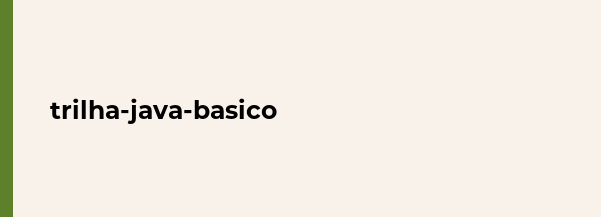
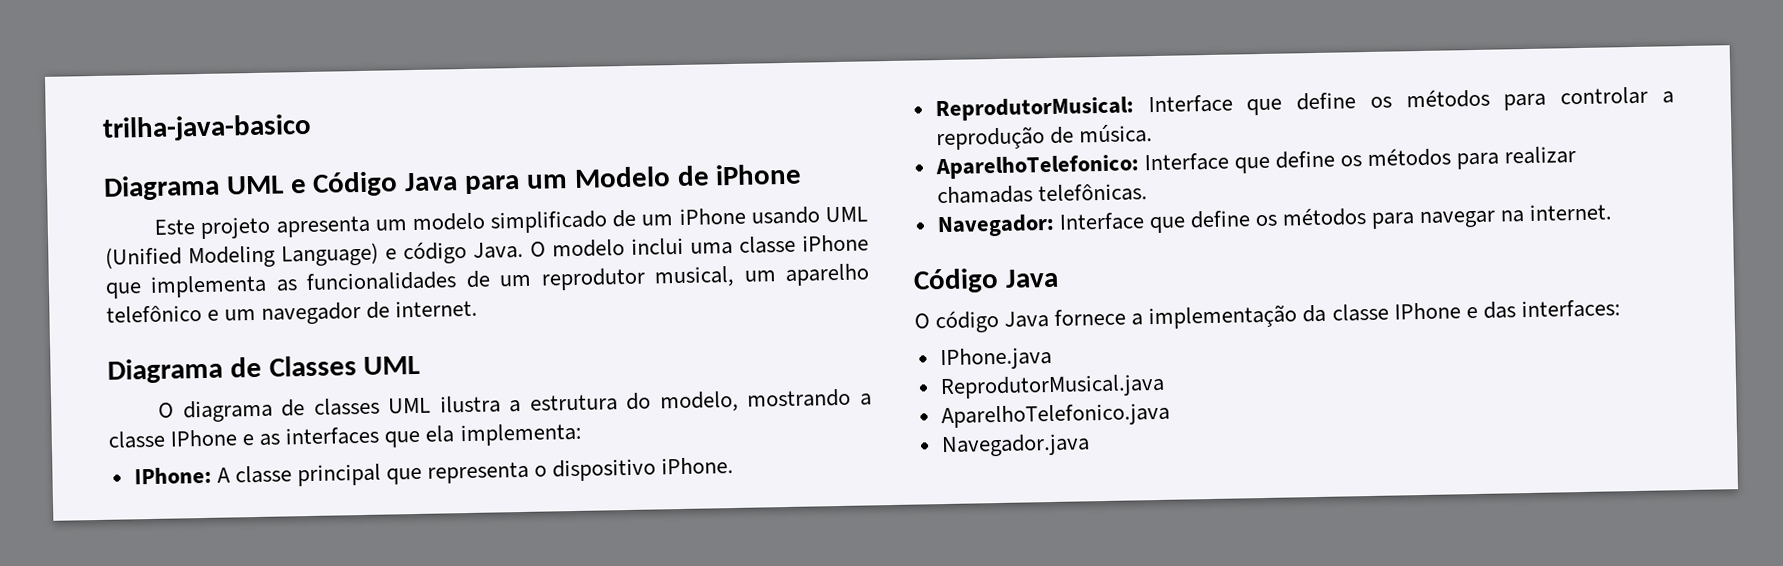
(277, 111) none -> [103,163,803,201] [154,206,868,240] [105,234,869,269] [105,263,871,299] [106,299,479,325] [107,355,421,384] [158,388,872,423] [108,422,582,449] [133,456,735,487] [934,86,1674,122] [935,124,1153,151] [934,146,1577,180] [936,183,1148,205] [936,203,1613,238] [913,267,1059,294] [914,299,1621,334] [939,347,1052,371] [939,373,1165,400] [940,402,1170,429] [940,433,1090,458] // Diagrama UML e Código Java para um Modelo de iPhone // Este projeto apresenta um modelo simplificado de um iPhone usando UML (Unified Modeling Language) e código Java. O modelo inclui uma classe iPhone que implementa as funcionalidades de um reprodutor musical, um aparelho telefônico e um navegador de internet. // Diagrama de Classes UML // O diagrama de classes UML ilustra a estrutura do modelo, mostrando a classe IPhone e as interfaces que ela implementa: // IPhone: A classe principal que representa o dispositivo iPhone. // ReprodutorMusical: Interface que define os métodos para controlar a reprodução de música. // AparelhoTelefonico: Interface que define os métodos para realizar chamadas telefônicas. // Navegador: Interface que define os métodos para navegar na internet. // Código Java // O código Java fornece a implementação da classe IPhone e das interfaces: // IPhone.java // ReprodutorMusical.java // AparelhoTelefonico.java // Navegador.java

